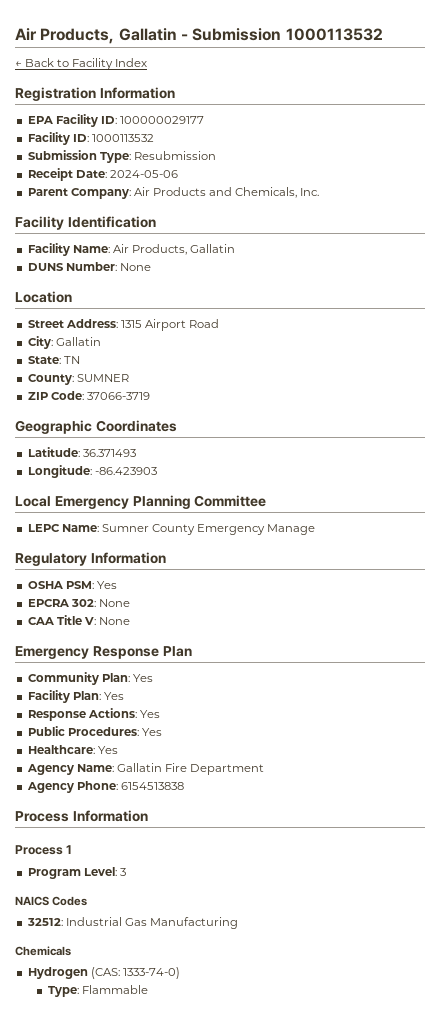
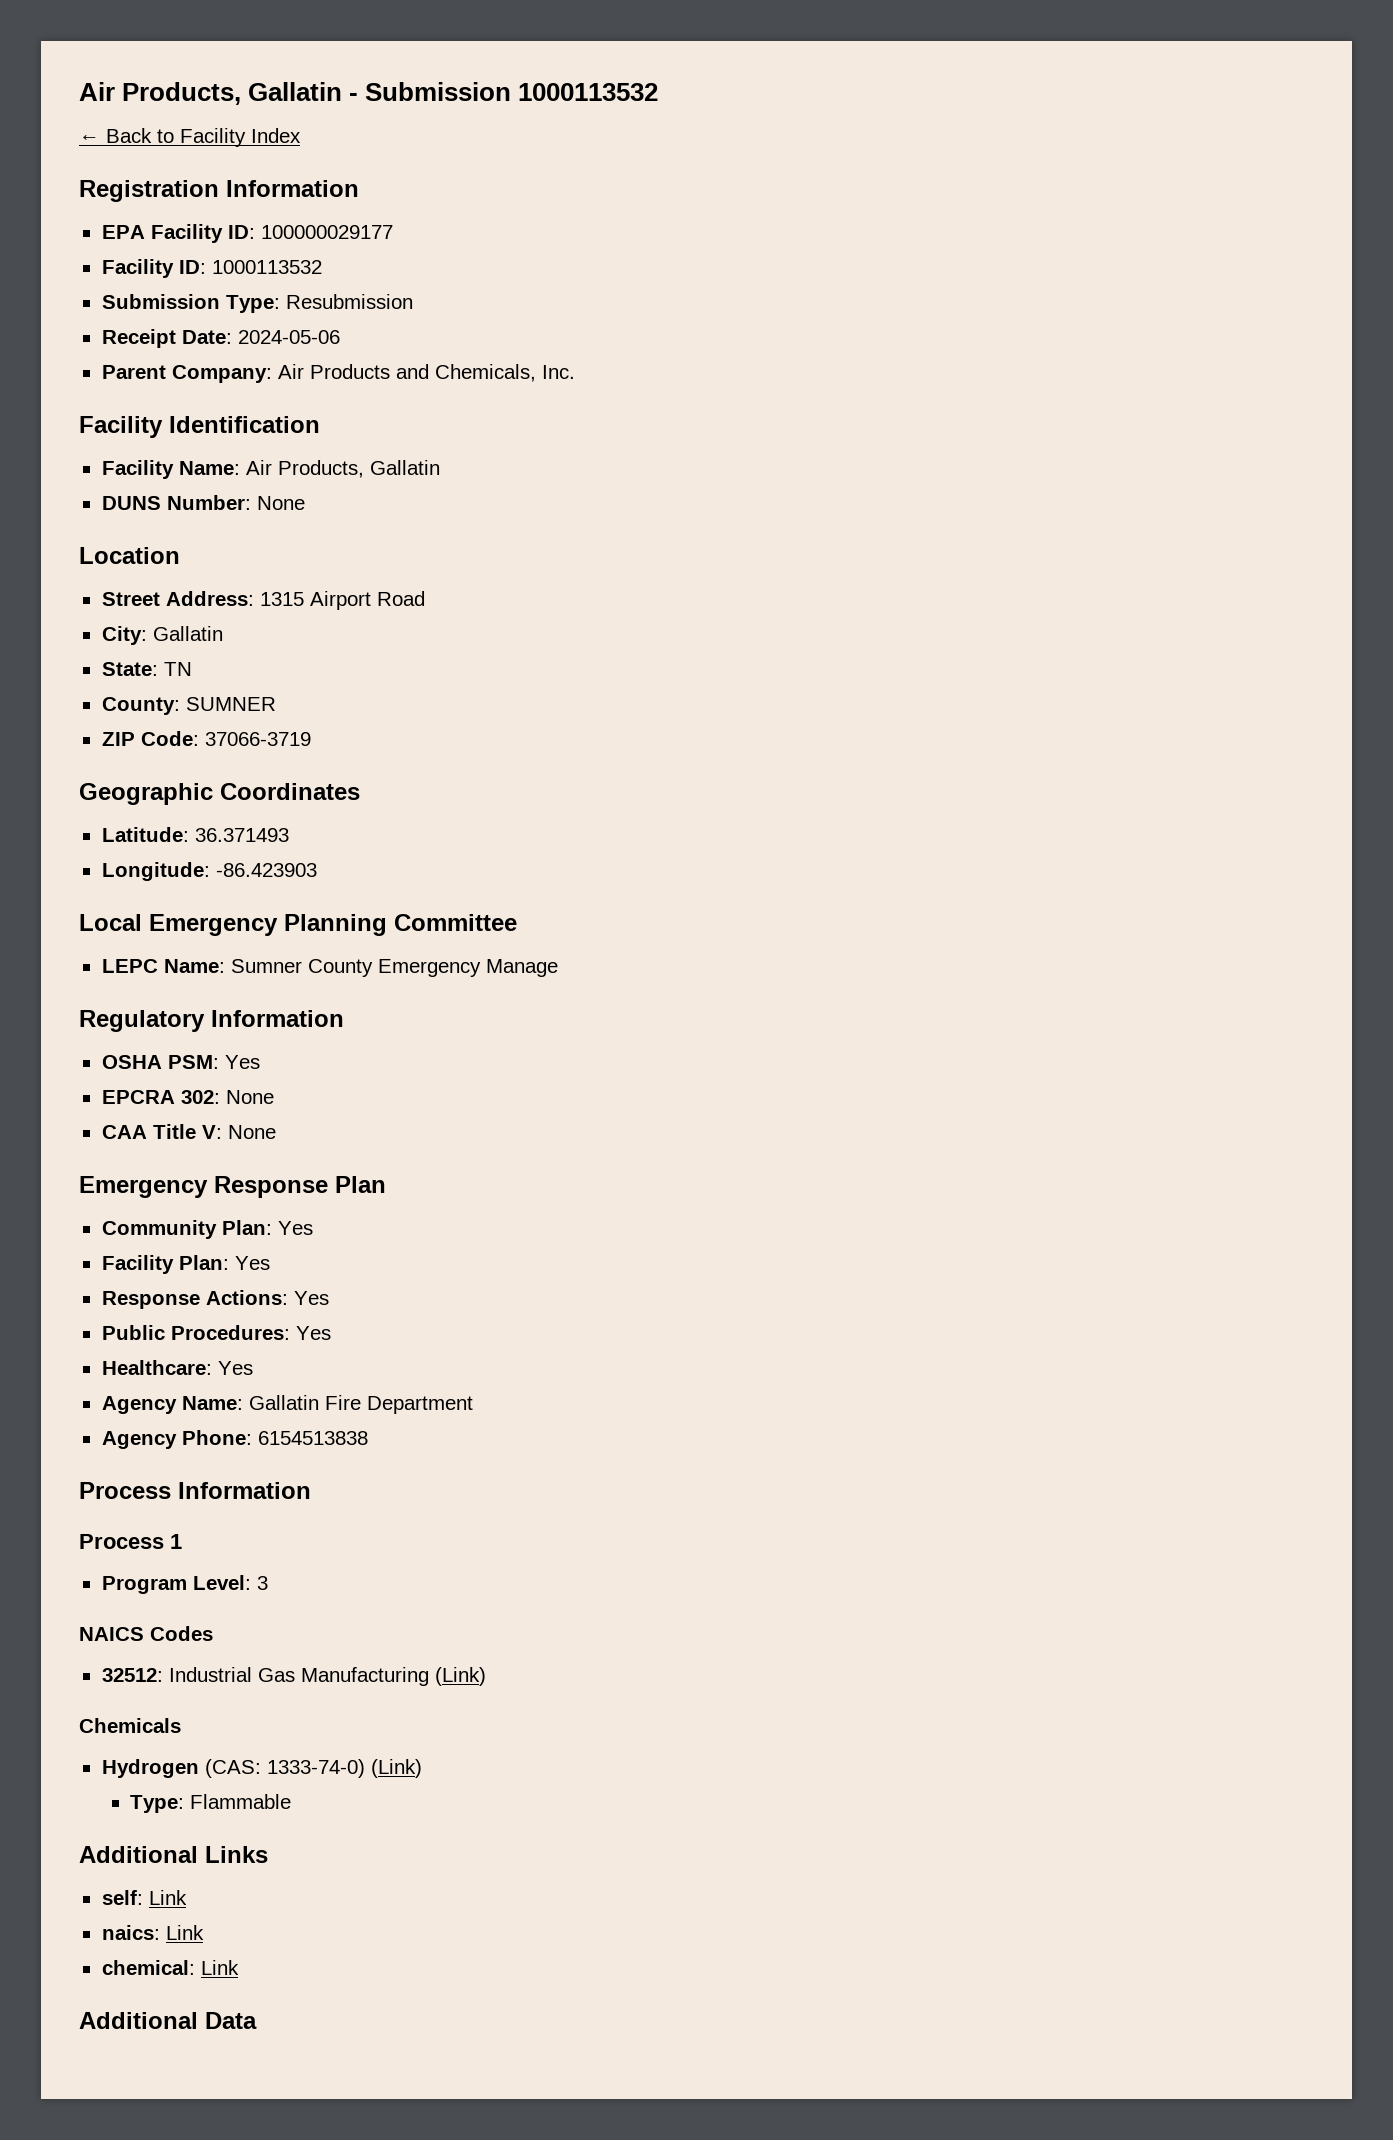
(238, 923) none -> [434,1667,486,1686] (Link)
(180, 973) none -> [370,1759,422,1778] (Link)
(148, 989) none -> [79,1846,268,1863] [101,1890,187,1905] [101,1925,204,1940] [101,1960,239,1975] [79,2012,257,2029] // Additional Links // self: Link // naics: Link // chemical: Link // Additional Data

